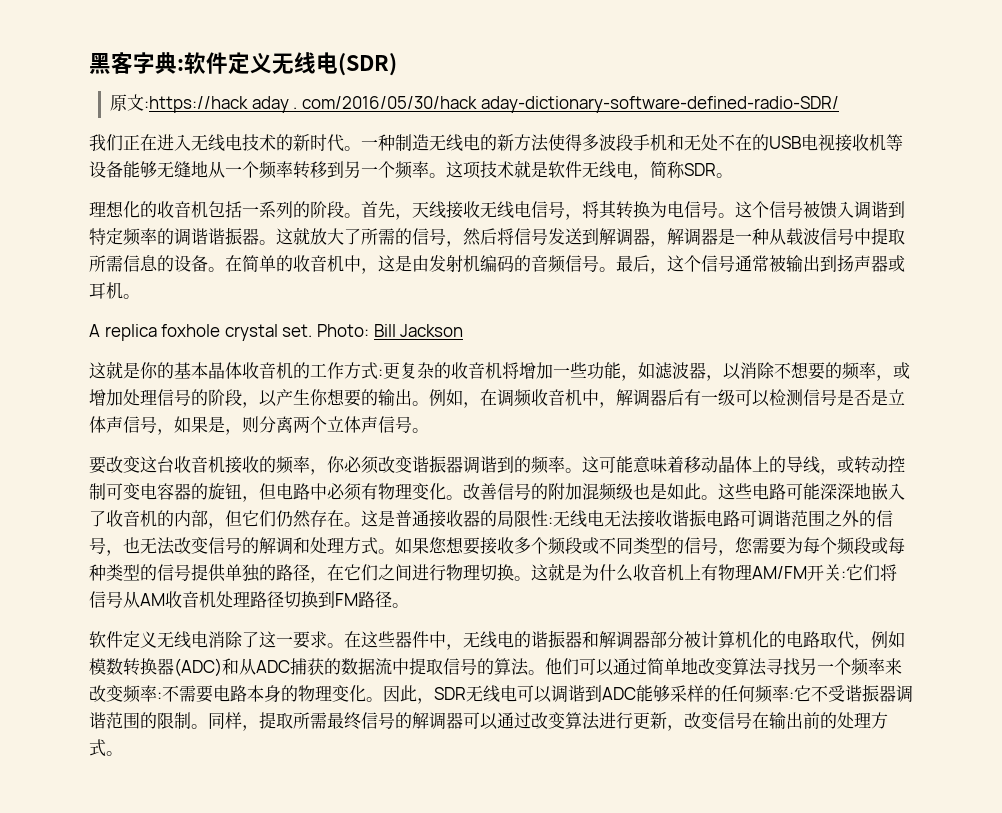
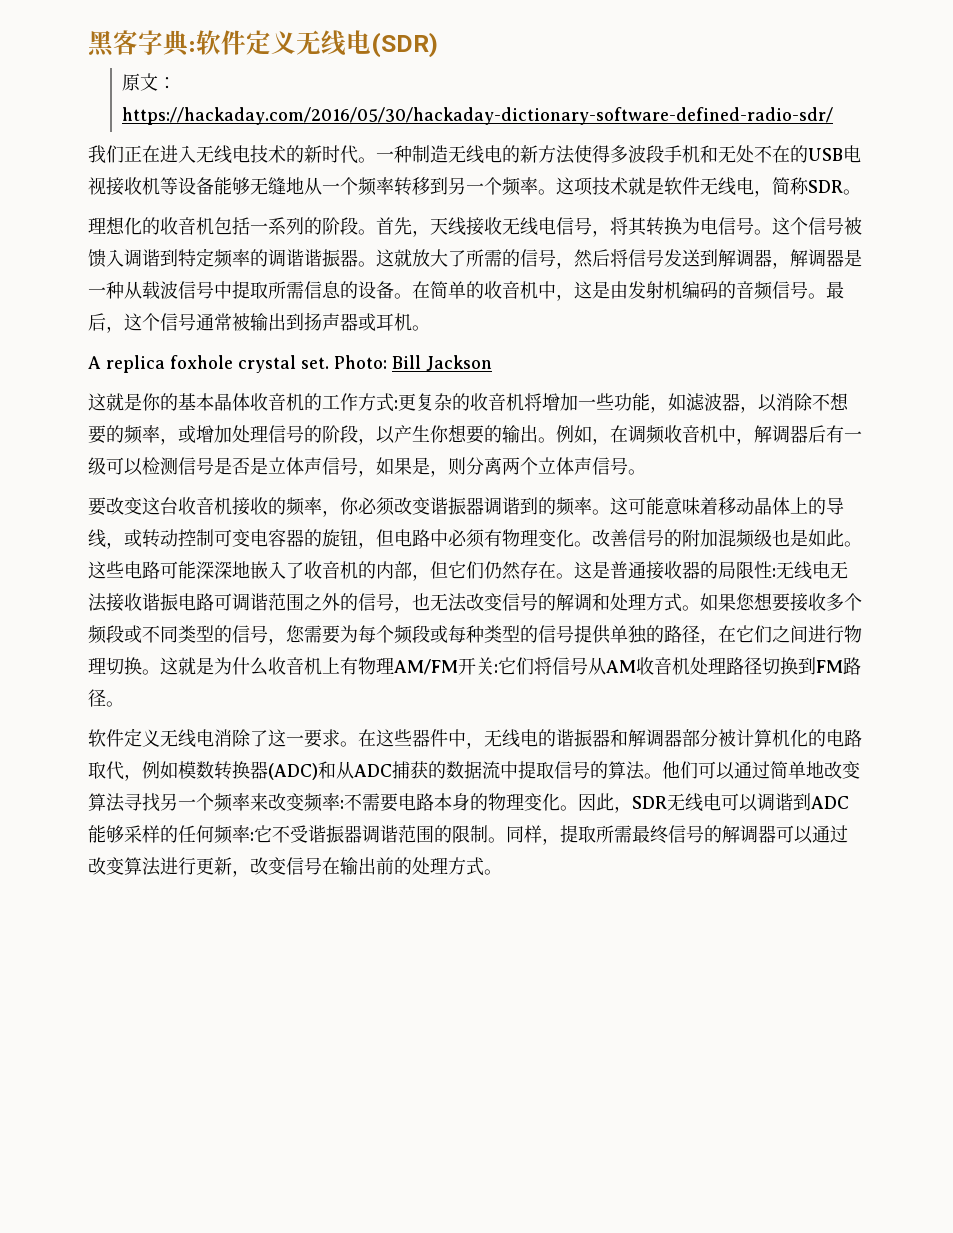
[144,96,839,113] :https://hack aday . com/2016/05/30/hack aday-dictionary-software-defined-radio-SDR/ -> [158,77,177,89] [122,107,834,125] ：https://hackaday.com/2016/05/30/hackaday-dictionary-software-defined-radio-sdr/

